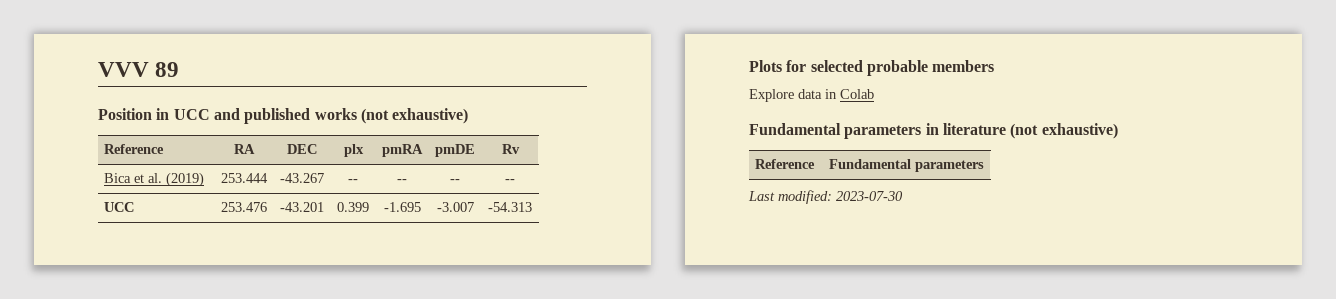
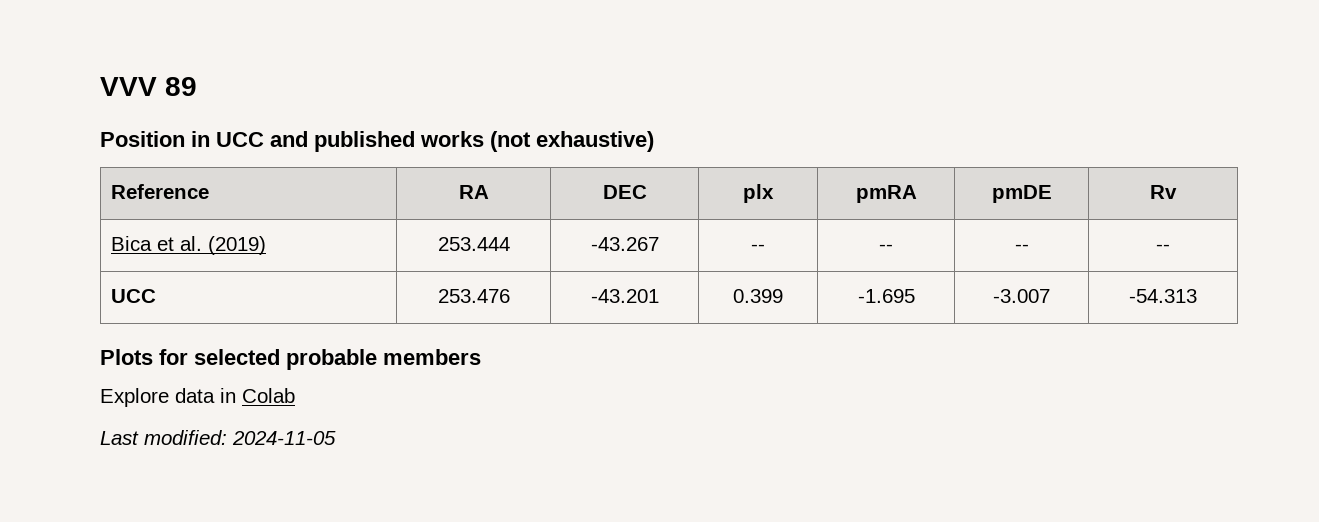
[749,123,1118,139] [755,159,816,169] [828,159,984,172] // Fundamental parameters in literature (not exhaustive) // Reference | Fundamental parameters -> (295, 395) none
[836,191,903,201] 2023-07-30 -> [232,431,336,445] 2024-11-05

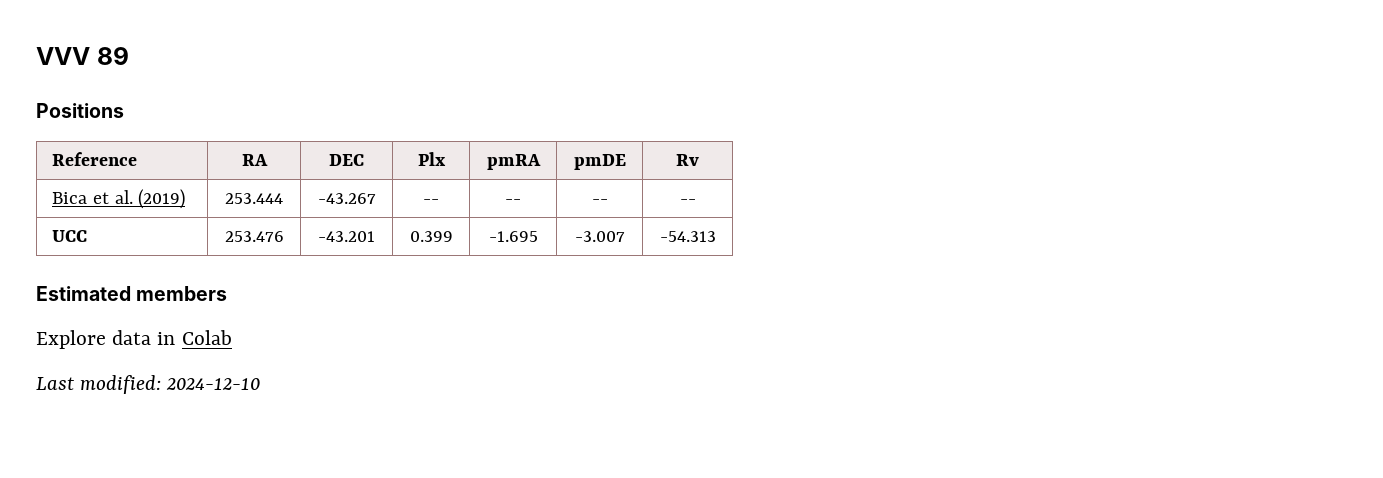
[100,131,654,152] Position in UCC and published works (not exhaustive) -> [36,103,124,118] Positions
[743,184,774,203] plx -> [417,152,446,166] Plx
[100,349,377,370] Plots for selected probable -> [36,286,131,301] Estimated
[232,431,336,445] 2024-11-05 -> [166,378,261,390] 2024-12-10

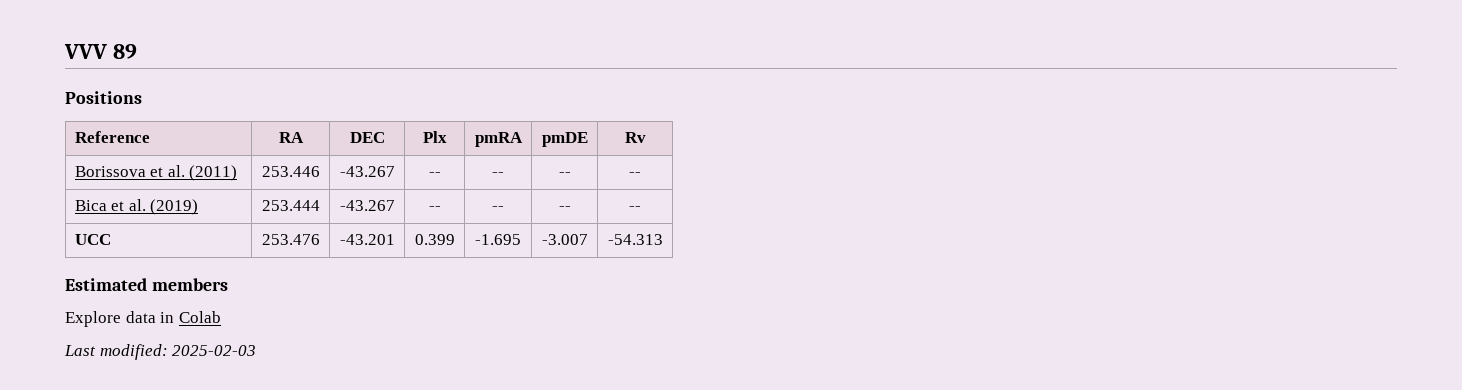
(699, 160) none -> [74,165,238,181] [261,166,320,177] [339,166,395,177] [428,172,441,177] [492,172,504,177] [558,172,571,177] [629,172,641,177] // Borissova et al. (2011) | 253.446 | -43.267 | -- | -- | -- | --
[166,378,261,390] 2024-12-10 -> [172,345,257,356] 2025-02-03

